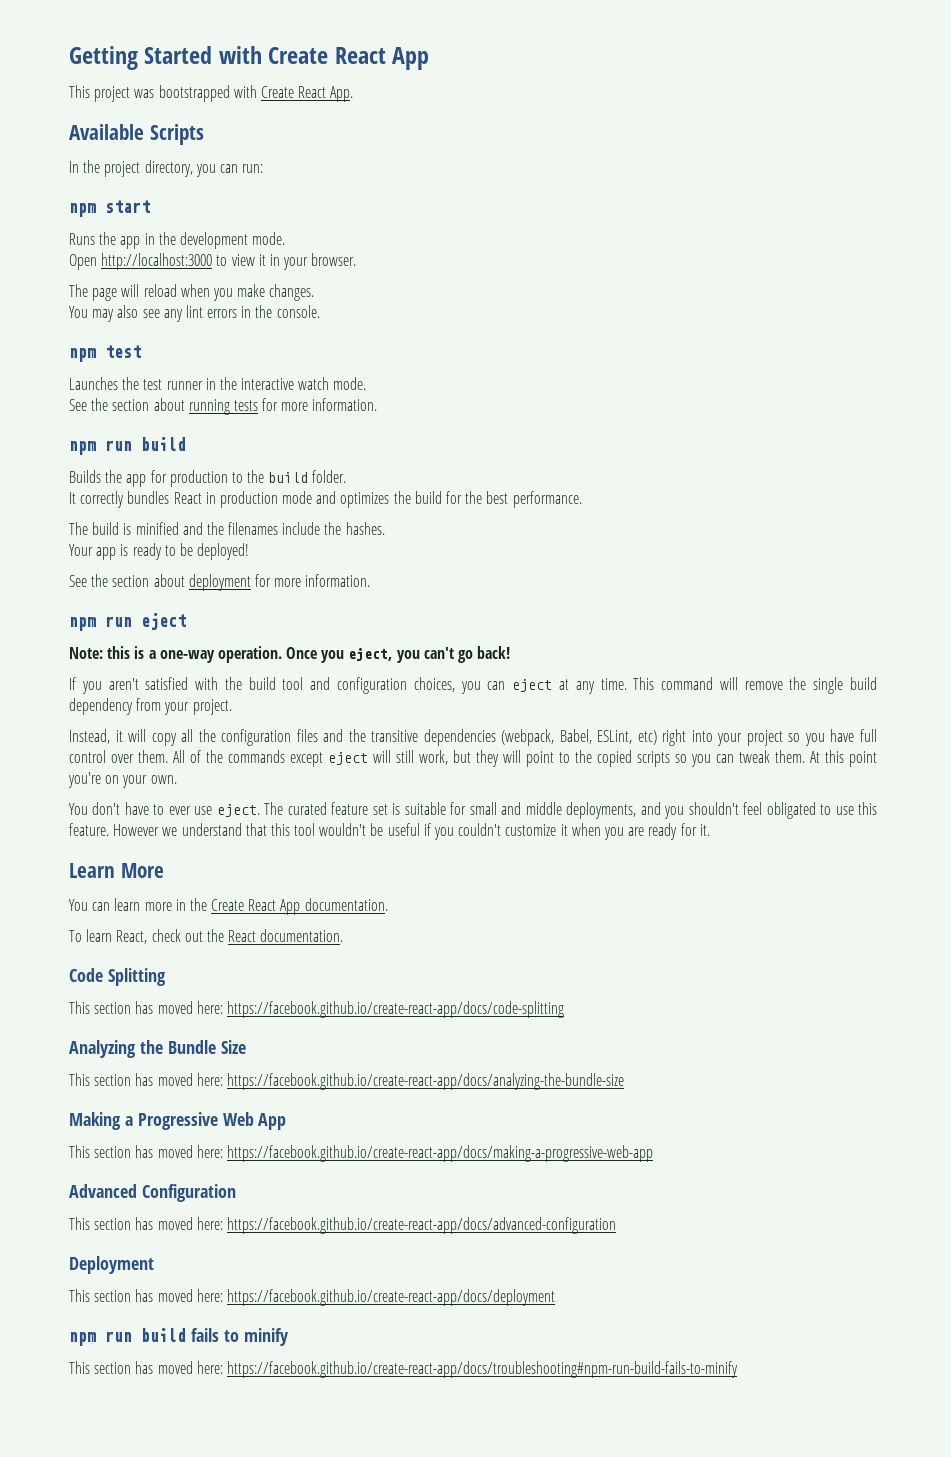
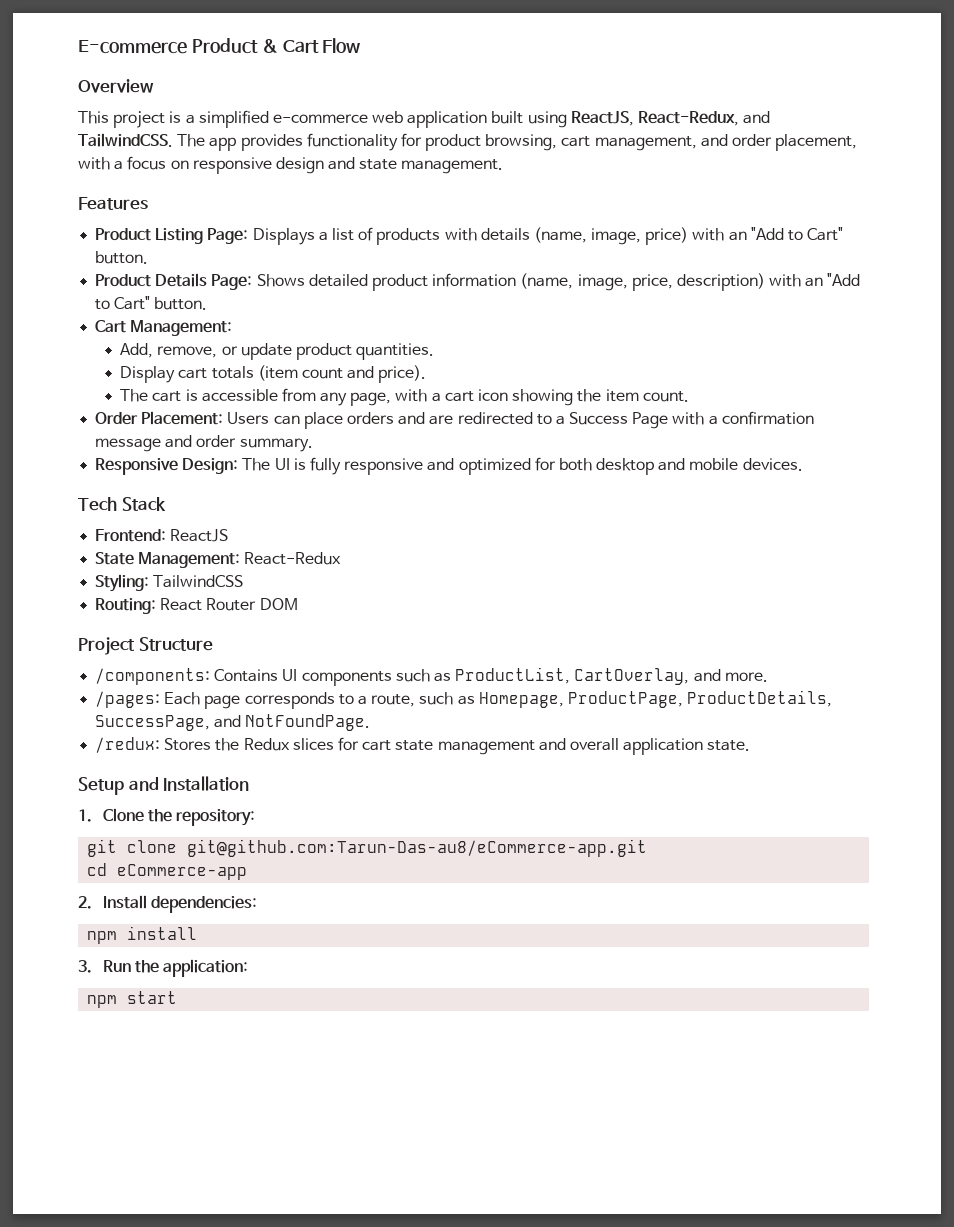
[69,46,430,70] [69,85,354,102] [69,124,204,145] [69,160,264,177] [69,200,150,217] [69,232,286,249] [69,253,357,270] [69,284,315,301] [69,305,320,322] [69,345,141,362] [69,377,367,390] [69,398,378,415] [69,437,186,455] [69,470,347,487] [69,491,582,508] [69,522,385,535] [69,543,250,560] [69,574,371,591] [69,613,186,631] [69,646,511,663] [69,677,877,694] [69,698,232,715] [69,729,877,746] [69,750,877,767] [68,772,177,788] [69,802,878,819] [69,823,710,840] [69,863,164,878] [69,898,388,915] [69,929,344,944] [69,968,166,986] [69,1001,564,1018] [69,1040,246,1058] [69,1073,624,1090] [69,1112,287,1130] [69,1145,653,1162] [69,1184,236,1202] [69,1217,616,1234] [69,1256,154,1274] [69,1289,555,1306] [69,1328,289,1346] [69,1361,738,1378] Getting Started with Create React App // This project was bootstrapped with Create React App. // Available Scripts // In the project directory, you can run: // npm start // Runs the app in the development mode. // Open http://localhost:3000 to view it in your browser. // The page will reload when you make changes. // You may also see any lint errors in the console. // npm test // Launches the test runner in the interactive watch mode. // See the section about running tests for more information. // npm run build // Builds the app for production to the build folder. // It correctly bundles React in production mode and optimizes the build for the best performance. // The build is minified and the filenames include the hashes. // Your app is ready to be deployed! // See the section about deployment for more information. // npm run eject // Note: this is a one-way operation. Once you eject, you can't go back! // If you aren't satisfied with the build tool and configuration choices, you can eject at any time. This command will remove the single build dependency from your project. // Instead, it will copy all the configuration files and the transitive dependencies (webpack, Babel, ESLint, etc) right into your project so you have full control over them. All of the commands except eject will still work, but they will point to the copied scripts so you can tweak them. At this point you're on your own. // You don't have to ever use eject. The curated feature set is suitable for small and middle deployments, and you shouldn't feel obligated to use this feature. However we understand that this tool wouldn't be useful if you couldn't customize it when you are ready for it. // Learn More // You can learn more in the Create React App documentation. // To learn React, check out the React documentation. // Code Splitting // This section has moved here: https://facebook.github.io/create-react-app/docs/code-splitting // Analyzing the Bundle Size // This section has moved here: https://facebook.github.io/create-react-app/docs/analyzing-the-bundle-size // Making a Progressive Web App // This section has moved here: https://facebook.github.io/create-react-app/docs/making-a-progressive-web-app // Advanced Configuration // This section has moved here: https://facebook.github.io/create-react-app/docs/advanced-configuration // Deployment // This section has moved here: https://facebook.github.io/create-react-app/docs/deployment // npm run build fails to minify // This section has moved here: https://facebook.github.io/create-react-app/docs/troubleshooting#npm-run-build-fails-to-minify -> [78,38,361,54] [78,79,154,93] [78,110,771,128] [78,133,858,151] [78,156,504,174] [78,197,148,210] [95,227,844,245] [95,251,149,264] [95,273,861,291] [95,296,208,310] [95,320,233,336] [120,343,435,360] [120,365,427,383] [120,388,689,406] [95,411,814,429] [95,435,313,452] [95,457,803,475] [78,497,166,511] [95,529,229,542] [95,552,342,568] [95,574,244,592] [95,598,298,614] [78,637,213,655] [95,667,768,686] [95,690,833,709] [95,714,371,731] [95,737,751,755] [78,776,250,795] [78,808,256,826] [87,839,648,857] [87,863,248,880] [78,895,258,913] [87,926,198,944] [78,959,249,977] [87,991,178,1008] E-commerce Product & Cart Flow // Overview // This project is a simplified e-commerce web application built using ReactJS, React-Redux, and TailwindCSS. The app provides functionality for product browsing, cart management, and order placement, with a focus on responsive design and state management. // Features // Product Listing Page: Displays a list of products with details (name, image, price) with an "Add to Cart" button. // Product Details Page: Shows detailed product information (name, image, price, description) with an "Add to Cart" button. // Cart Management: // Add, remove, or update product quantities. // Display cart totals (item count and price). // The cart is accessible from any page, with a cart icon showing the item count. // Order Placement: Users can place orders and are redirected to a Success Page with a confirmation message and order summary. // Responsive Design: The UI is fully responsive and optimized for both desktop and mobile devices. // Tech Stack // Frontend: ReactJS // State Management: React-Redux // Styling: TailwindCSS // Routing: React Router DOM // Project Structure // /components: Contains UI components such as ProductList, CartOverlay, and more. // /pages: Each page corresponds to a route, such as Homepage, ProductPage, ProductDetails, SuccessPage, and NotFoundPage. // /redux: Stores the Redux slices for cart state management and overall application state. // Setup and Installation // 1. Clone the repository: // git clone git@github.com:Tarun-Das-au8/eCommerce-app.git // cd eCommerce-app // 2. Install dependencies: // npm install // 3. Run the application: // npm start

